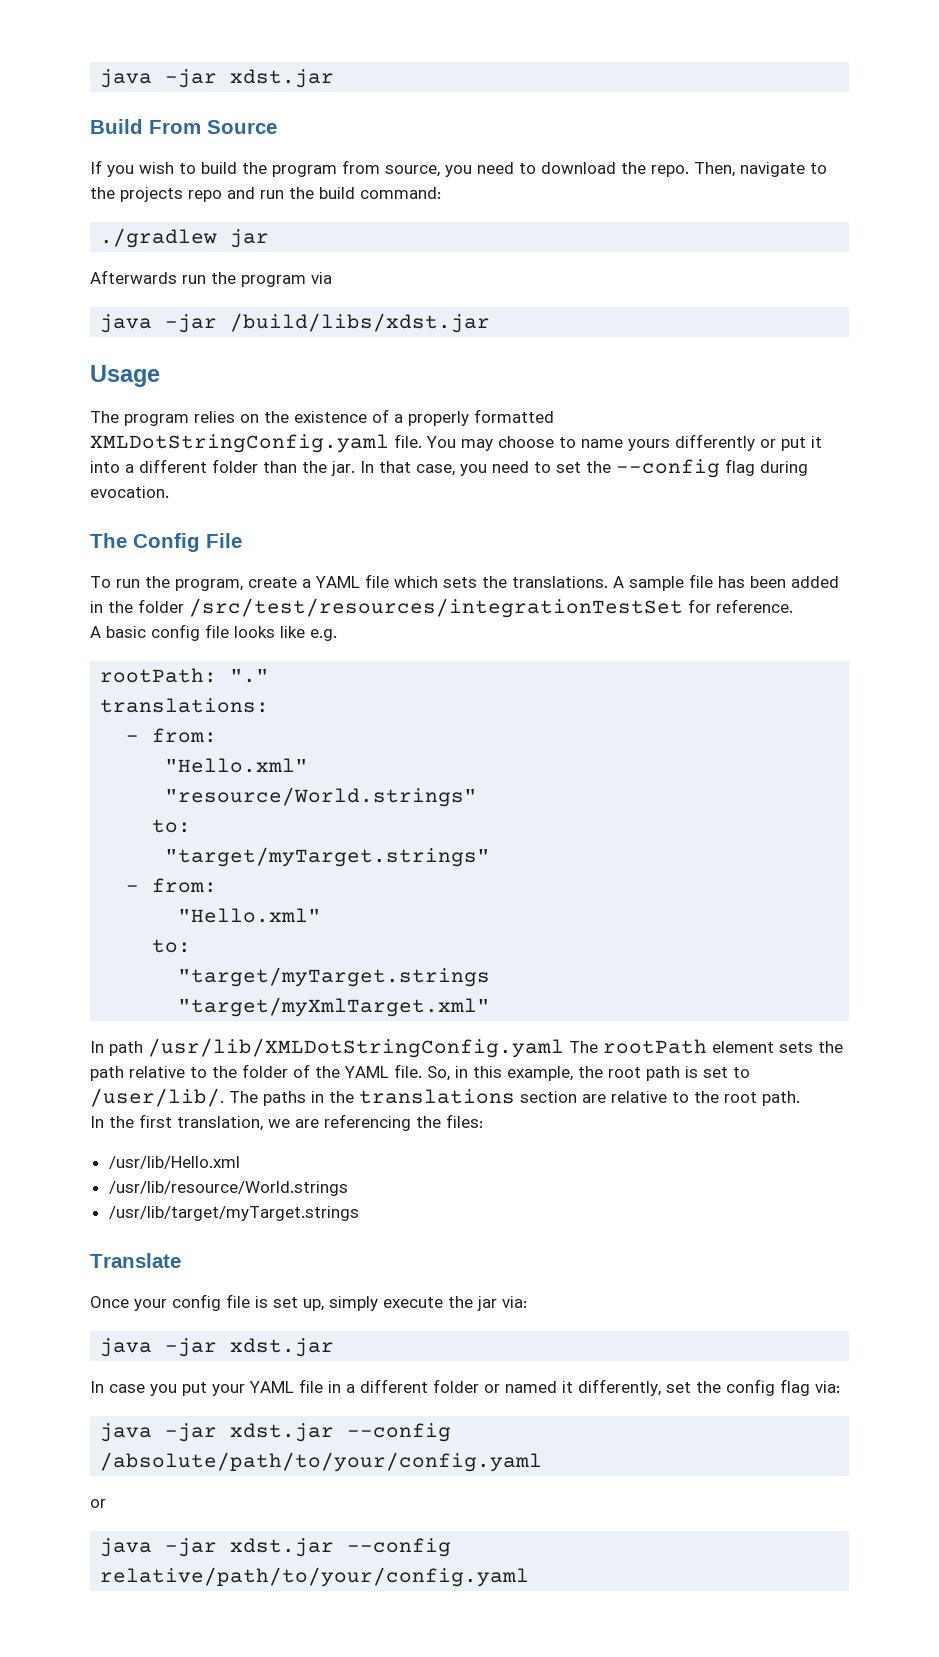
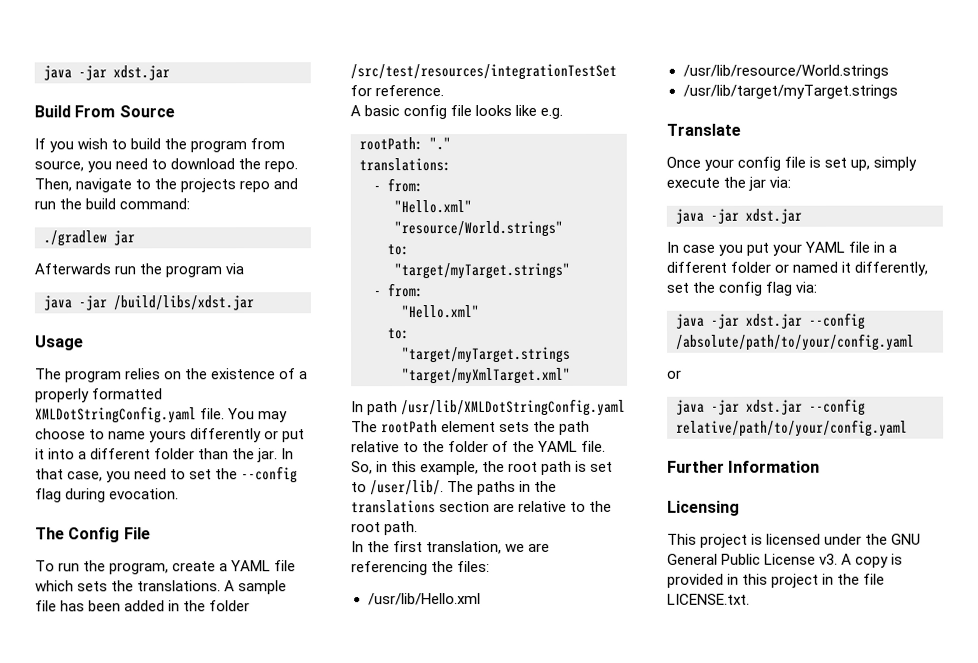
(530, 1577) none -> [667,460,821,473] [667,500,740,516] [667,533,922,548] [667,553,904,568] [667,573,886,588] [667,593,750,605] // Further Information // Licensing // This project is licensed under the GNU General Public License v3. A copy is provided in this project in the file LICENSE.txt.

